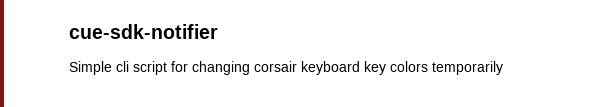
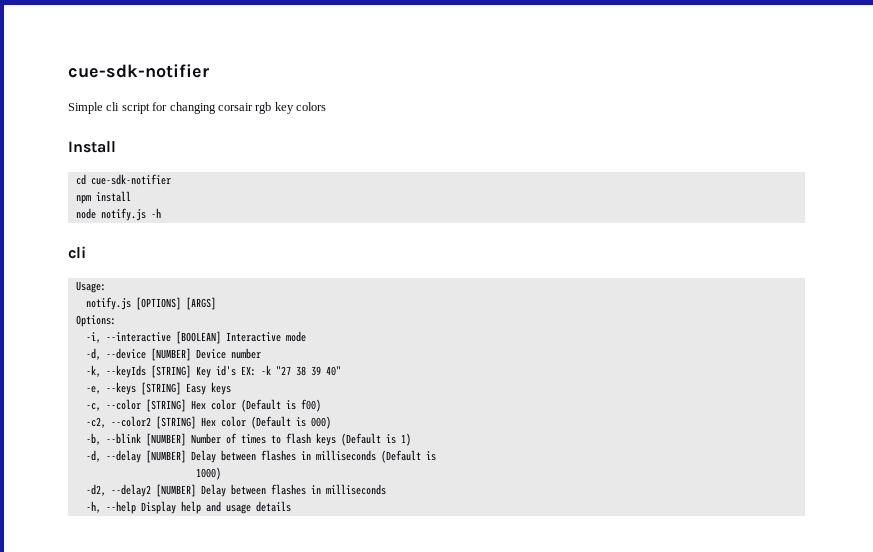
[301,61,360,75] keyboard -> [255,102,272,114] rgb
[432,61,503,75] temporarily -> [68,141,116,153] [75,174,171,185] [75,191,131,204] [75,208,161,221] [68,246,86,259] [75,281,106,293] [85,297,216,310] [75,315,116,327] [85,331,306,344] [85,348,261,361] [85,365,341,378] [85,382,231,395] [85,399,321,412] [85,416,331,429] [85,433,411,446] [85,450,436,463] [195,467,221,480] [85,484,386,497] [85,501,291,514] // Install // cd cue-sdk-notifier // npm install // node notify.js -h // cli // Usage: // notify.js [OPTIONS] [ARGS] // Options: // -i, --interactive [BOOLEAN] Interactive mode // -d, --device [NUMBER] Device number // -k, --keyIds [STRING] Key id's EX: -k "27 38 39 40" // -e, --keys [STRING] Easy keys // -c, --color [STRING] Hex color (Default is f00) // -c2, --color2 [STRING] Hex color (Default is 000) // -b, --blink [NUMBER] Number of times to flash keys (Default is 1) // -d, --delay [NUMBER] Delay between flashes in milliseconds (Default is // 1000) // -d2, --delay2 [NUMBER] Delay between flashes in milliseconds // -h, --help Display help and usage details

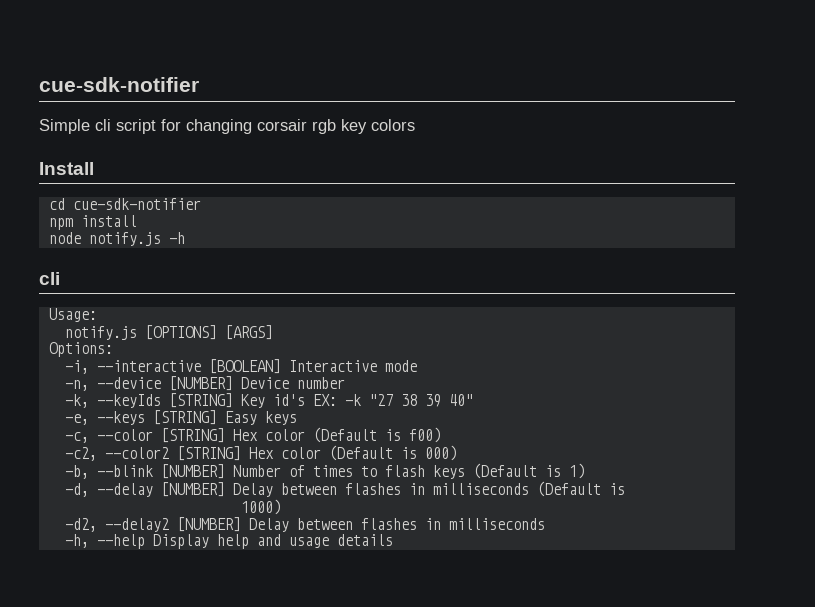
[85,348,101,360] -d, -> [64,380,89,391] -n,

